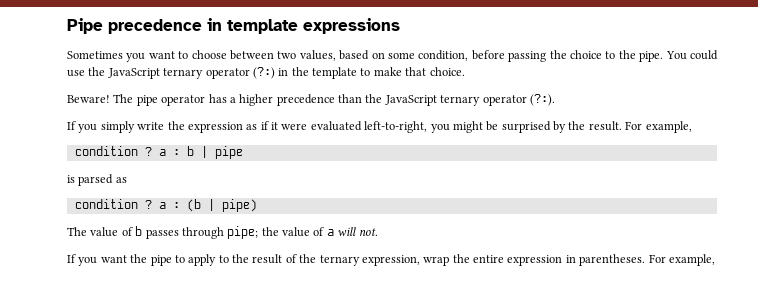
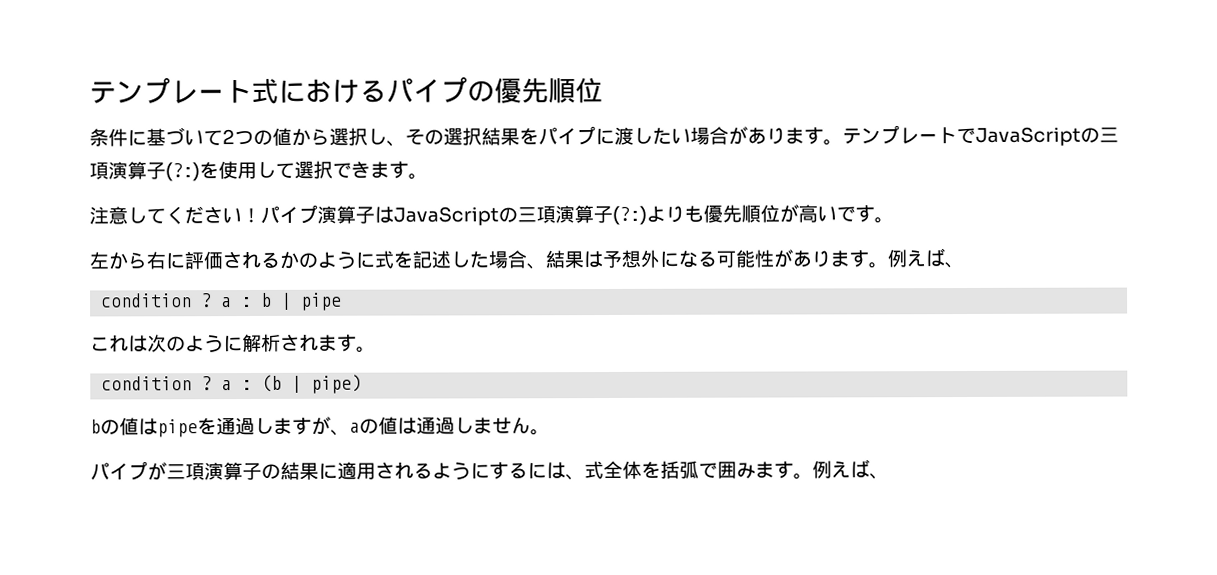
[67,18,400,34] [67,50,718,62] [67,67,465,79] [67,94,555,106] [67,121,692,133] Pipe precedence in template expressions // Sometimes you want to choose between two values, based on some condition, before passing the choice to the pipe. You could use the JavaScript ternary operator (?:) in the template to make that choice. // Beware! The pipe operator has a higher precedence than the JavaScript ternary operator (?:). // If you simply write the expression as if it were evaluated left-to-right, you might be surprised by the result. For example, -> [89,76,603,104] [89,125,1119,147] [89,160,428,182] [89,204,894,226] [89,248,964,270] テンプレート式におけるパイプの優先順位 // 条件に基づいて2つの値から選択し、その選択結果をパイプに渡したい場合があります。テンプレートでJavaScriptの三項演算子(?:)を使用して選択できます。 // 注意してください！パイプ演算子はJavaScriptの三項演算子(?:)よりも優先順位が高いです。 // 左から右に評価されるかのように式を記述した場合、結果は予想外になる可能性があります。例えば、
[67,174,127,186] is parsed as -> [90,333,376,353] これは次のように解析されます。
[67,226,378,239] [67,254,715,266] The value of b passes through pipe; the value of a will not. // If you want the pipe to apply to the result of the ternary expression, wrap the entire expression in parentheses. For example, -> [90,416,550,438] [90,459,889,481] bの値はpipeを通過しますが、aの値は通過しません。 // パイプが三項演算子の結果に適用されるようにするには、式全体を括弧で囲みます。例えば、

